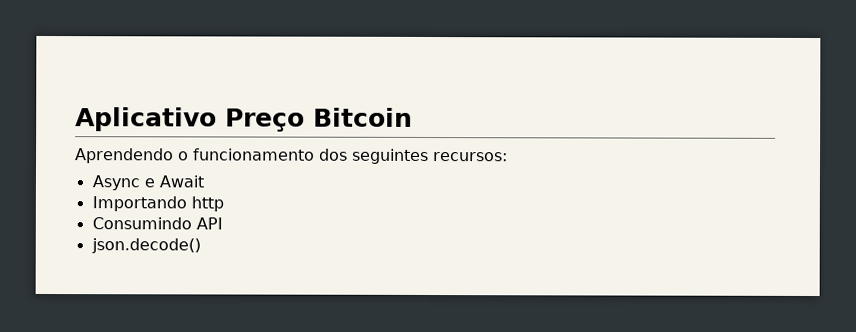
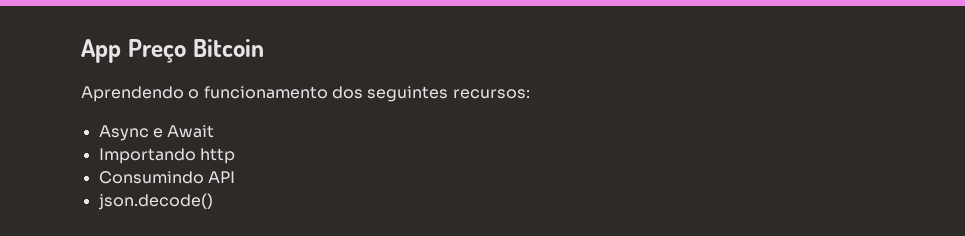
[75,107,217,132] Aplicativo -> [81,39,121,63] App

